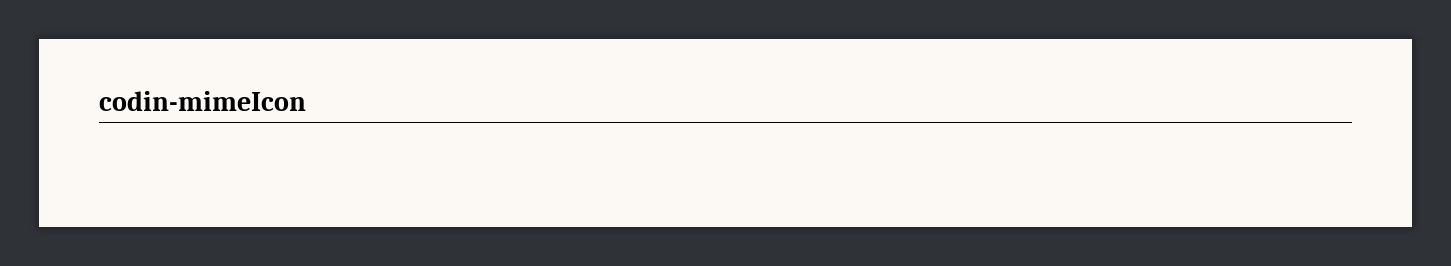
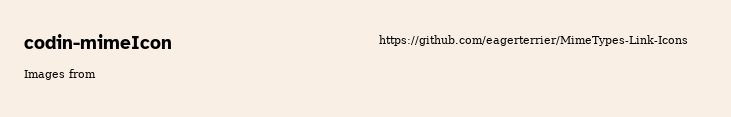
(306, 101) none -> [24,69,96,80] [379,35,688,46] // Images from https://github.com/eagerterrier/MimeTypes-Link-Icons

